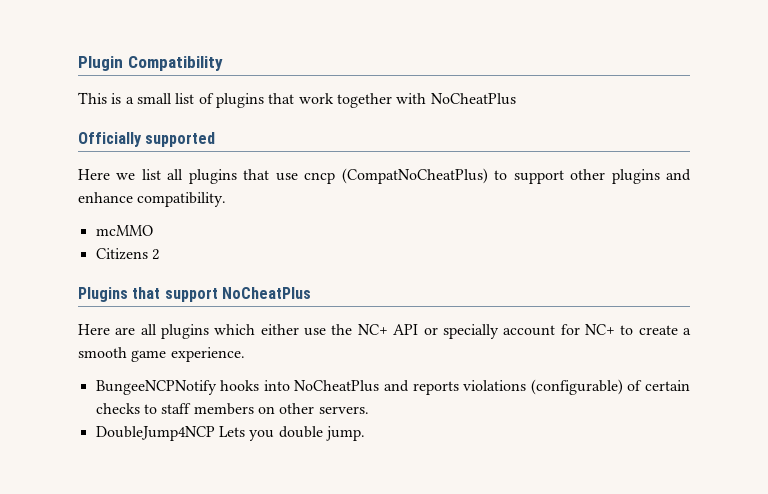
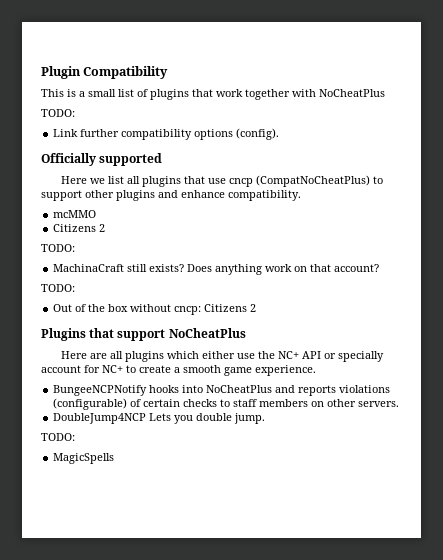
(516, 99) none -> [41,109,75,117] [53,128,280,140] // TODO: // Link further compatibility options (config).
(159, 254) none -> [41,244,75,252] [53,264,380,275] [41,284,75,292] [53,304,257,315] // TODO: // MachinaCraft still exists? Does anything work on that account? // TODO: // Out of the box without cncp: Citizens 2
(365, 433) none -> [41,433,75,441] [53,453,115,464] // TODO: // MagicSpells

